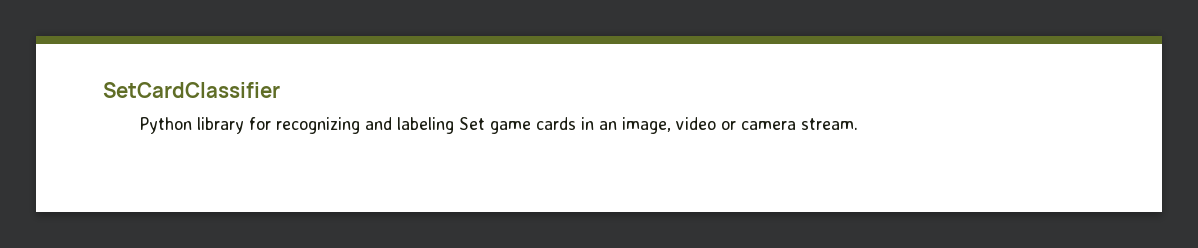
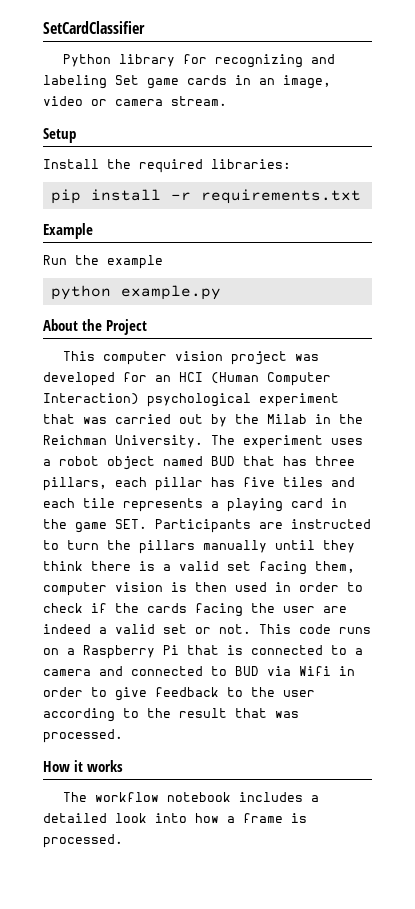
(859, 124) none -> [43,128,76,143] [43,159,291,173] [50,189,361,204] [43,223,93,239] [43,255,163,269] [50,285,221,300] [43,319,148,335] [62,351,319,365] [43,372,331,386] [43,393,339,407] [43,414,363,427] [43,435,363,449] [43,456,355,470] [43,477,355,491] [43,498,347,512] [43,519,371,533] [43,540,355,554] [43,561,355,575] [43,582,363,596] [43,603,347,617] [43,624,371,634] [43,645,363,659] [43,666,355,676] [43,687,315,701] [43,708,299,722] [43,729,123,743] [43,760,124,772] [62,792,319,802] [43,813,307,823] [43,834,123,848] // Setup // Install the required libraries: // pip install -r requirements.txt // Example // Run the example // python example.py // About the Project // This computer vision project was developed for an HCI (Human Computer Interaction) psychological experiment that was carried out by the Milab in the Reichman University. The experiment uses a robot object named BUD that has three pillars, each pillar has five tiles and each tile represents a playing card in the game SET. Participants are instructed to turn the pillars manually until they think there is a valid set facing them, computer vision is then used in order to check if the cards facing the user are indeed a valid set or not. This code runs on a Raspberry Pi that is connected to a camera and connected to BUD via Wifi in order to give feedback to the user according to the result that was processed. // How it works // The workflow notebook includes a detailed look into how a frame is processed.

